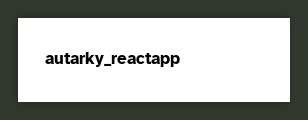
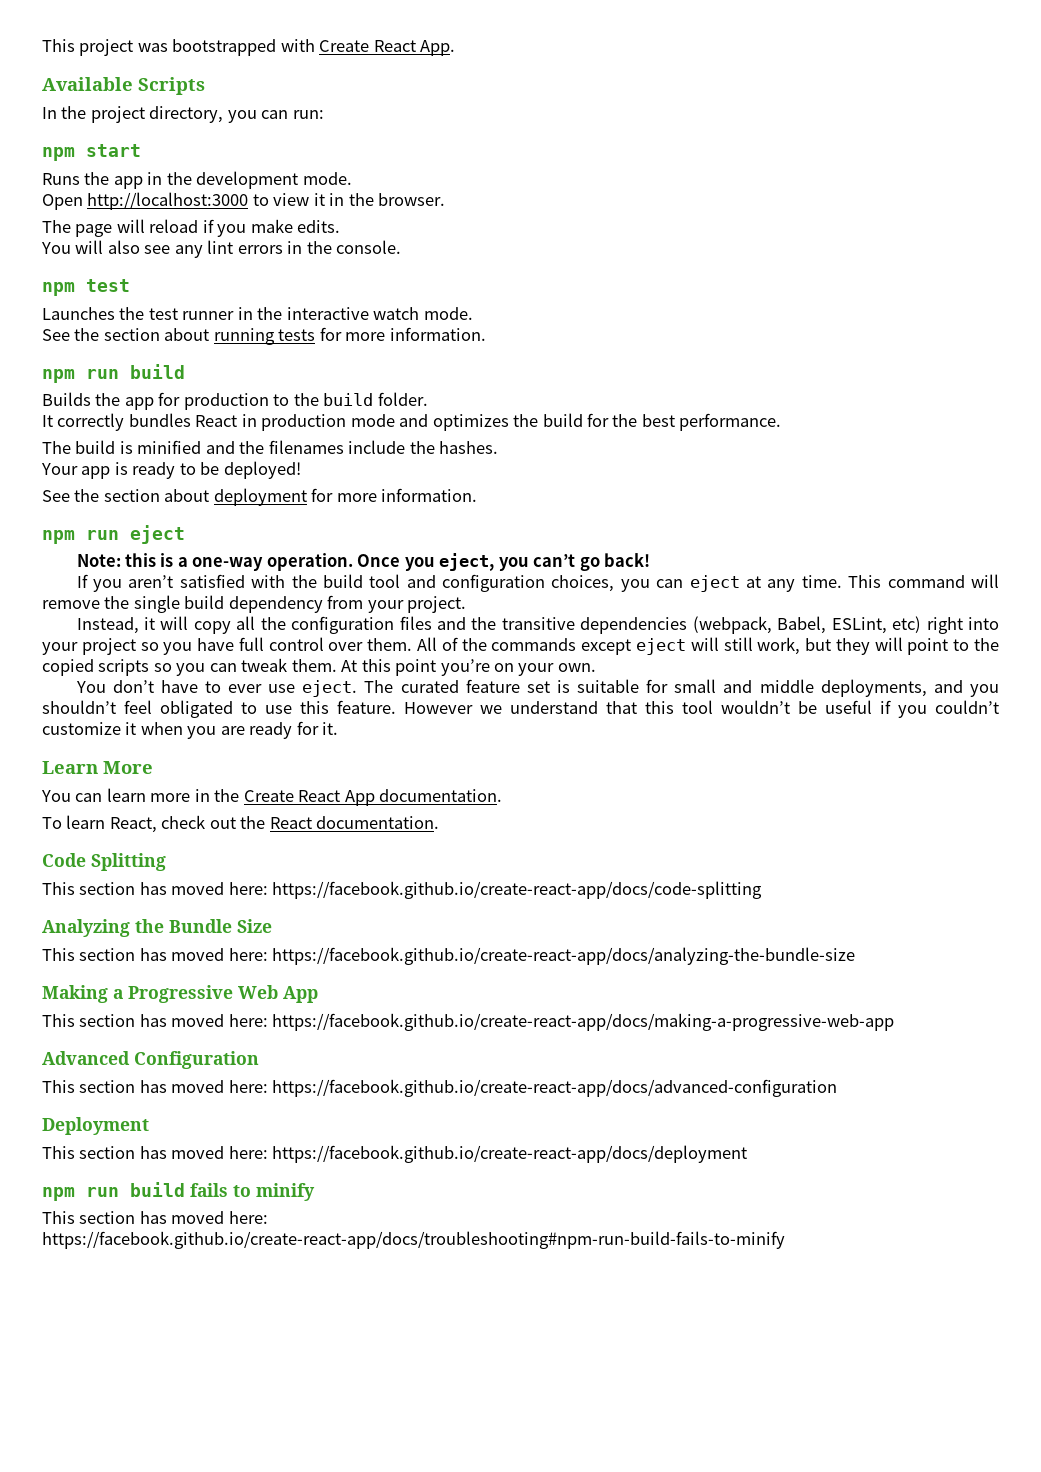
[45,52,180,67] autarky_reactapp -> [42,39,456,56] [42,77,205,95] [42,106,324,123] [42,144,141,161] [42,171,352,189] [42,192,446,210] [42,219,341,237] [41,240,402,258] [42,279,130,296] [42,307,473,320] [42,327,486,345] [42,364,185,383] [42,392,428,410] [42,413,782,431] [42,440,499,454] [41,461,301,479] [42,488,478,506] [42,525,185,544] [76,553,650,571] [76,574,999,592] [42,595,467,613] [76,616,1000,634] [42,637,999,655] [42,658,596,676] [75,679,1000,697] [42,700,999,718] [42,721,339,739] [42,761,153,774] [41,788,503,806] [42,815,440,833] [42,853,166,871] [42,881,763,899] [42,919,272,937] [42,947,856,965] [42,985,318,1003] [42,1013,895,1031] [42,1051,259,1069] [42,1079,838,1097] [42,1117,149,1135] [42,1145,748,1163] [42,1182,315,1201] [42,1211,268,1224] [42,1231,785,1249] This project was bootstrapped with Create React App. // Available Scripts // In the project directory, you can run: // npm start // Runs the app in the development mode. // Open http://localhost:3000 to view it in the browser. // The page will reload if you make edits. // You will also see any lint errors in the console. // npm test // Launches the test runner in the interactive watch mode. // See the section about running tests for more information. // npm run build // Builds the app for production to the build folder. // It correctly bundles React in production mode and optimizes the build for the best performance. // The build is minified and the filenames include the hashes. // Your app is ready to be deployed! // See the section about deployment for more information. // npm run eject // Note: this is a one-way operation. Once you eject, you can’t go back! // If you aren’t satisfied with the build tool and configuration choices, you can eject at any time. This command will remove the single build dependency from your project. // Instead, it will copy all the configuration files and the transitive dependencies (webpack, Babel, ESLint, etc) right into your project so you have full control over them. All of the commands except eject will still work, but they will point to the copied scripts so you can tweak them. At this point you’re on your own. // You don’t have to ever use eject. The curated feature set is suitable for small and middle deployments, and you shouldn’t feel obligated to use this feature. However we understand that this tool wouldn’t be useful if you couldn’t customize it when you are ready for it. // Learn More // You can learn more in the Create React App documentation. // To learn React, check out the React documentation. // Code Splitting // This section has moved here: https://facebook.github.io/create-react-app/docs/code-splitting // Analyzing the Bundle Size // This section has moved here: https://facebook.github.io/create-react-app/docs/analyzing-the-bundle-size // Making a Progressive Web App // This section has moved here: https://facebook.github.io/create-react-app/docs/making-a-progressive-web-app // Advanced Configuration // This section has moved here: https://facebook.github.io/create-react-app/docs/advanced-configuration // Deployment // This section has moved here: https://facebook.github.io/create-react-app/docs/deployment // npm run build fails to minify // This section has moved here: https://facebook.github.io/create-react-app/docs/troubleshooting#npm-run-build-fails-to-minify

